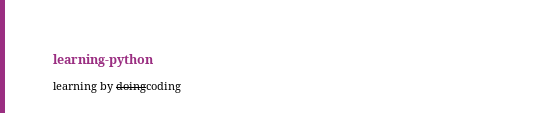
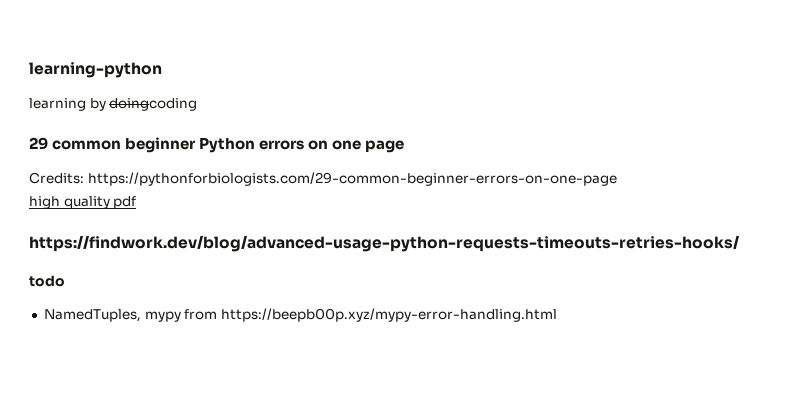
(181, 87) none -> [29,137,405,153] [29,172,617,186] [29,196,137,209] [29,235,740,252] [29,275,65,287] [43,308,557,322] // 29 common beginner Python errors on one page // Credits: https://pythonforbiologists.com/29-common-beginner-errors-on-one-page // high quality pdf // https://findwork.dev/blog/advanced-usage-python-requests-timeouts-retries-hooks/ // todo // NamedTuples, mypy from https://beepb00p.xyz/mypy-error-handling.html

